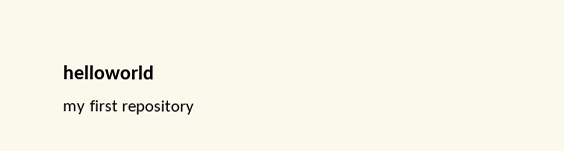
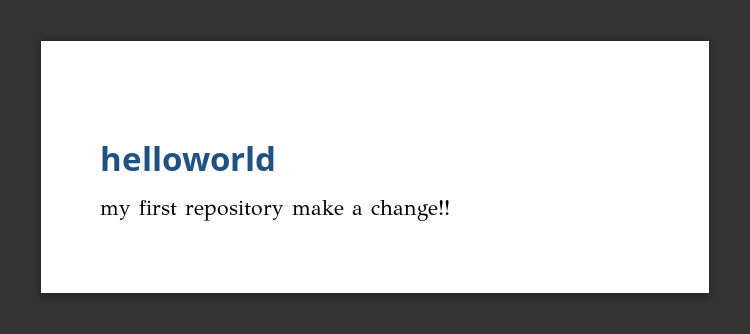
(195, 107) none -> [292,200,450,221] make a change!!

